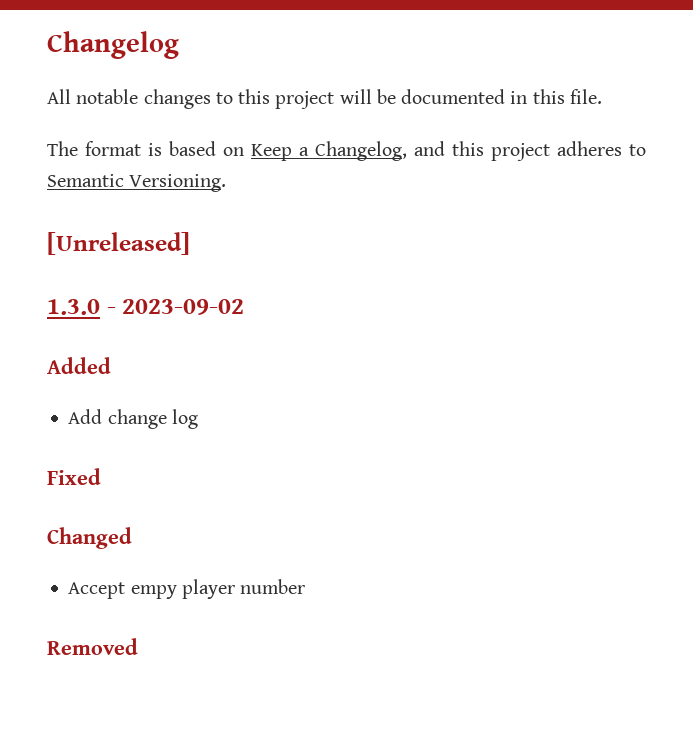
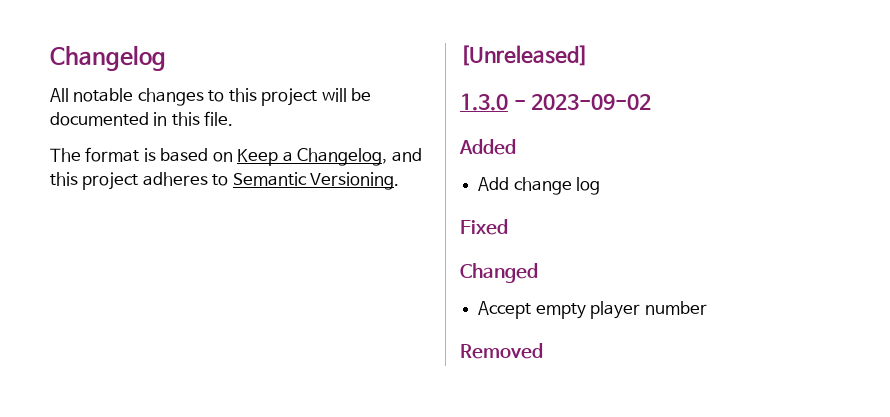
[130,585,177,599] empy -> [535,303,586,319] empty

